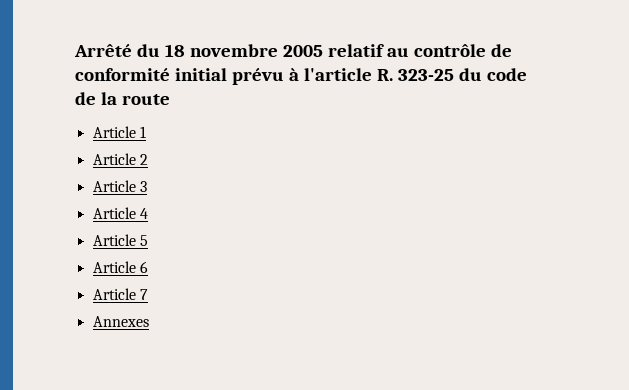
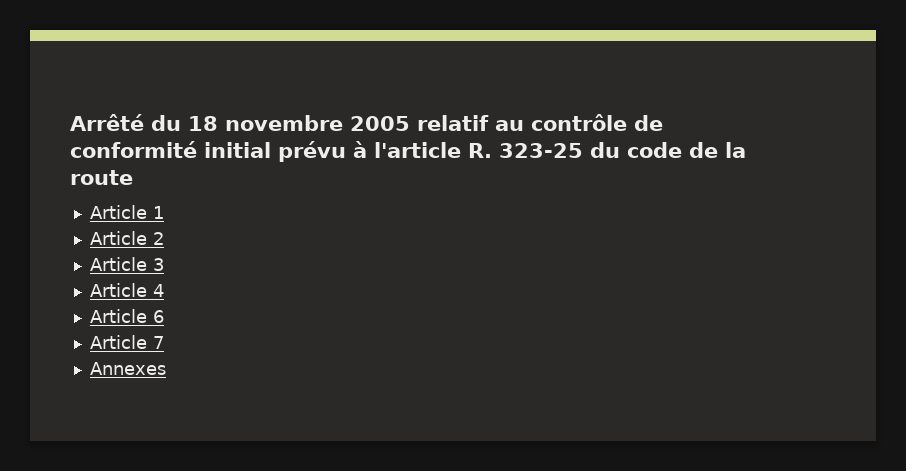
[92,234,148,246] // Article 5 -> (164, 290) none

